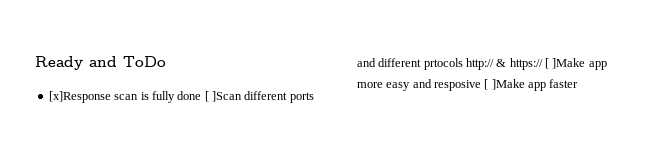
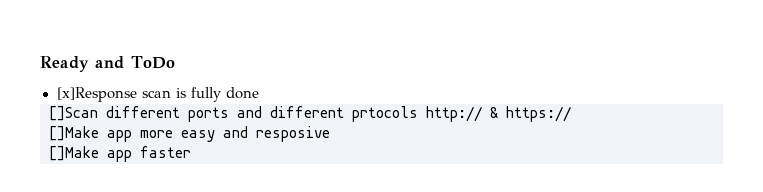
[204,91,242,102] [ ]Scan -> [49,106,98,121] // []Scan
[545,58,586,69] [ ]Make -> [49,126,99,141] // []Make
[484,79,525,90] [ ]Make -> [49,146,99,161] // []Make

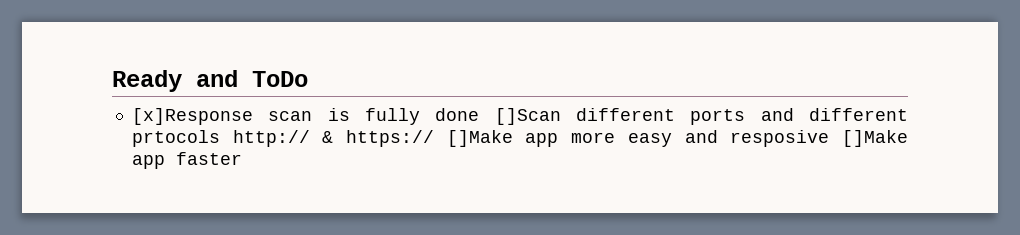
(259, 93) // -> (480, 114) none
(571, 114) // -> (434, 138) none
(330, 134) // -> (830, 138) none

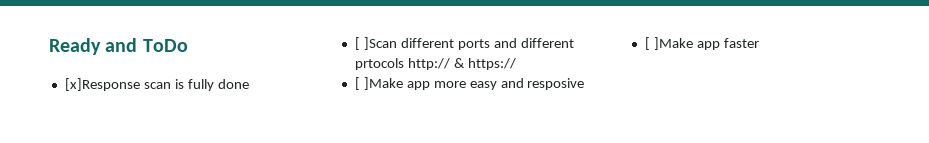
[494,108,561,125] []Scan -> [354,37,397,50] // [ ]Scan
[446,130,513,147] []Make -> [354,77,403,90] // [ ]Make
[842,130,909,147] []Make -> [644,37,693,50] // [ ]Make

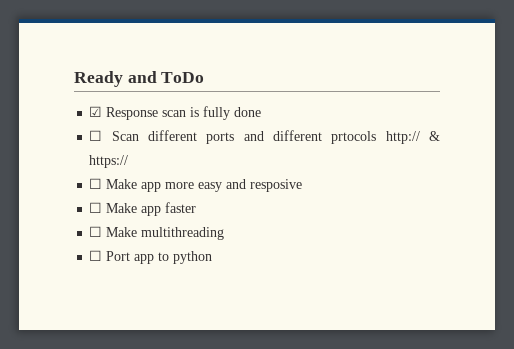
[64,78,140,91] [x]Response -> [89,106,159,120] ☑ Response
[354,37,397,50] [ ]Scan -> [89,130,139,141] ☐ Scan
[354,77,403,90] [ ]Make -> [89,178,138,189] ☐ Make
[644,37,693,50] [ ]Make -> [89,202,138,213] ☐ Make
(759, 43) none -> [89,226,225,240] [89,250,213,264] // ☐ Make multithreading // ☐ Port app to python

